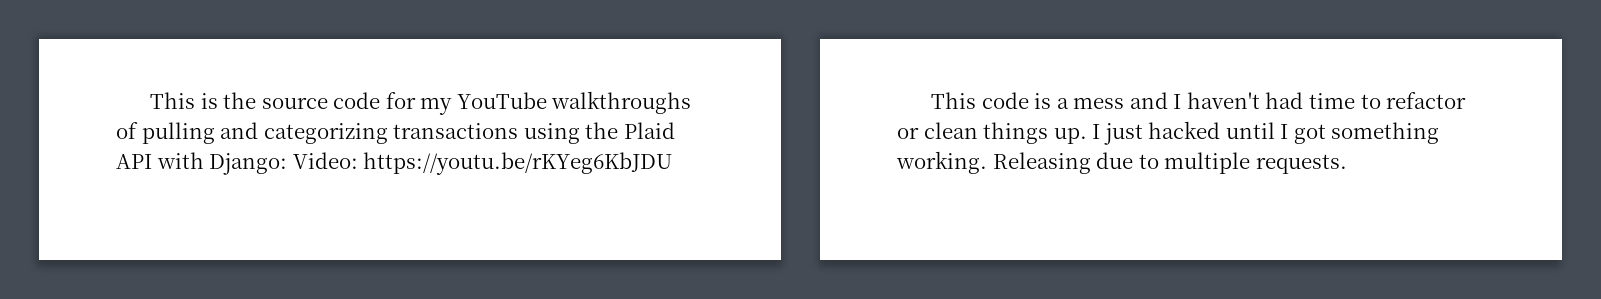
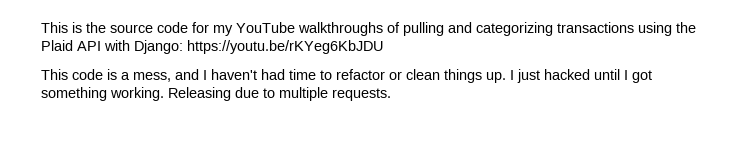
[292,152,358,169] Video: -> (183, 47) none
[1073,97,1125,109] mess -> [133,72,171,82] mess,

